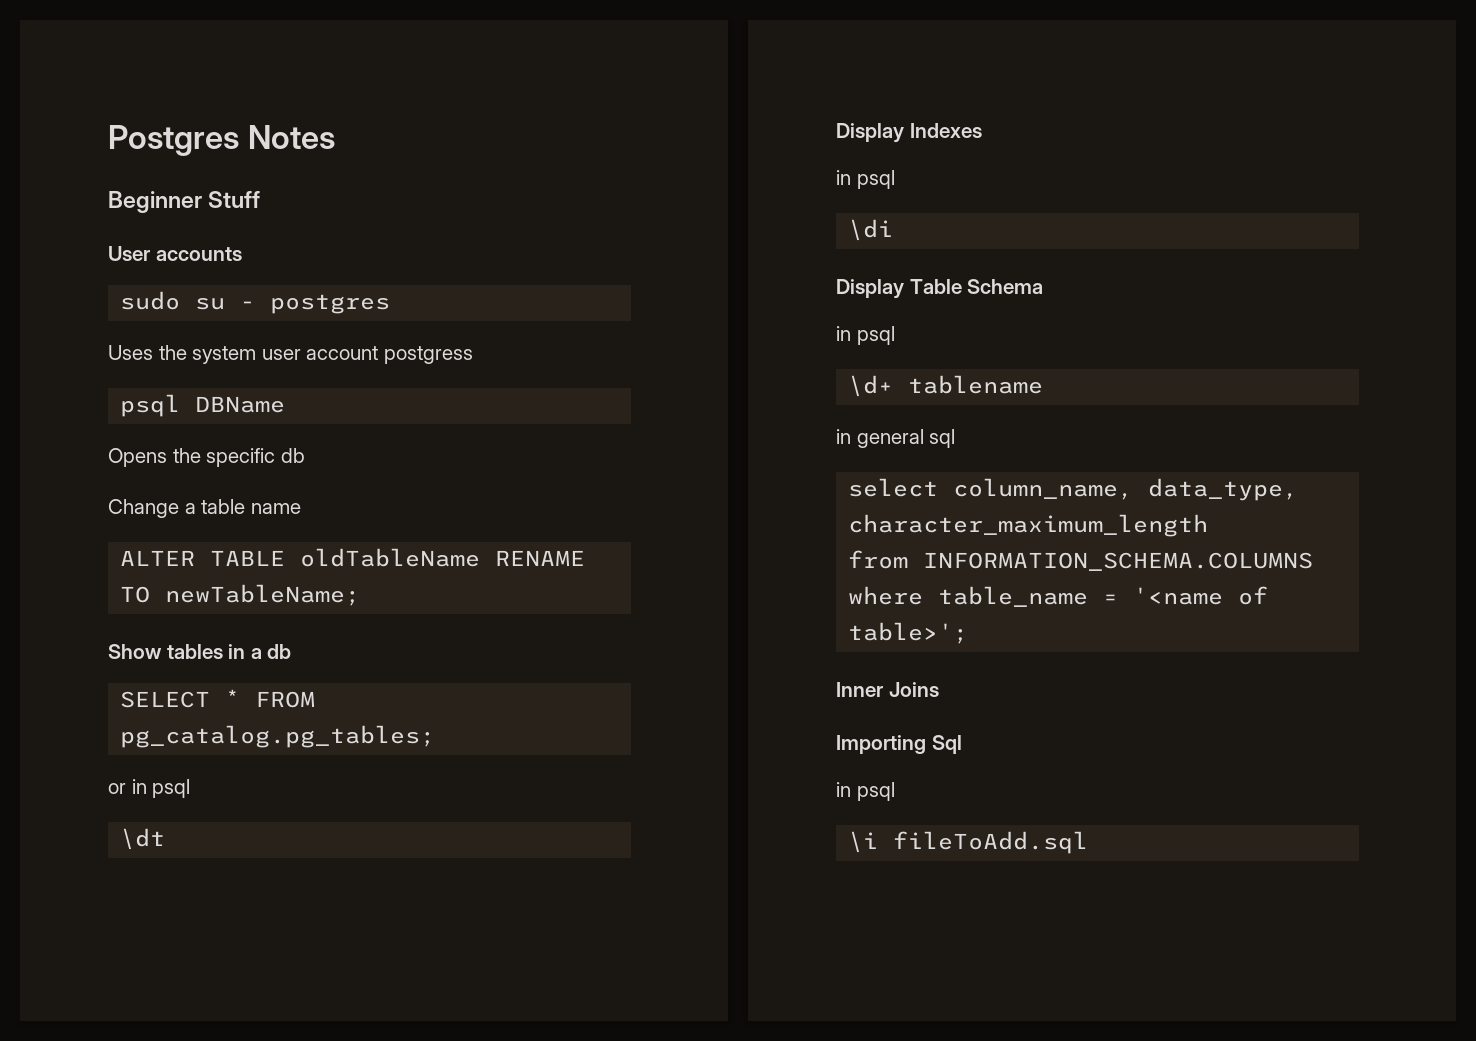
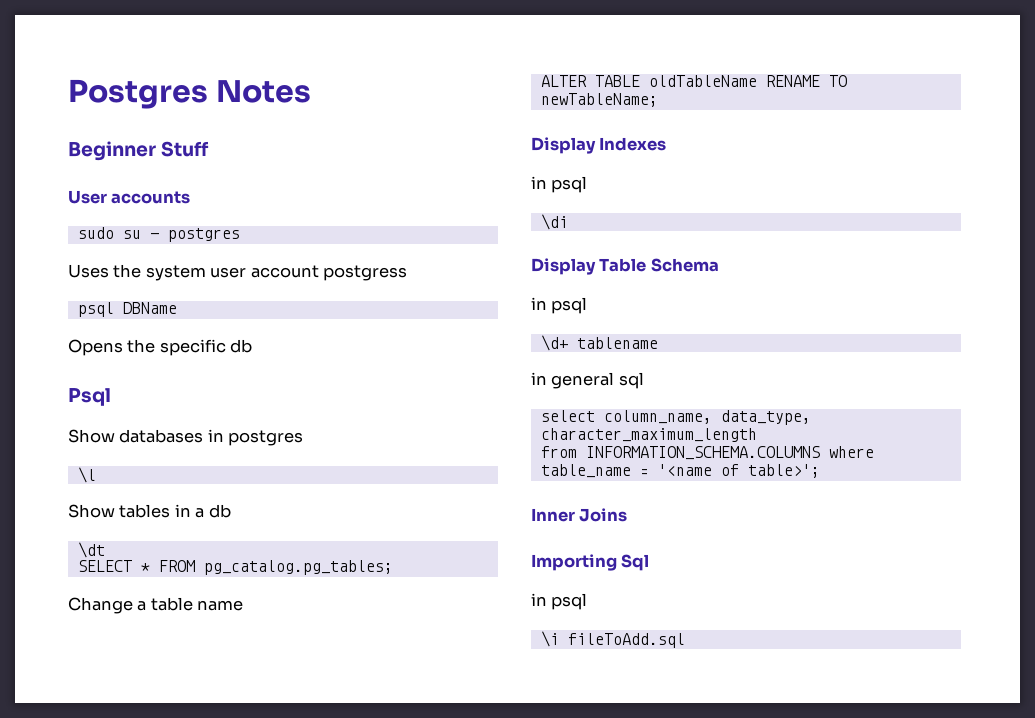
(305, 455) none -> [68,388,111,406] [68,429,304,446] [77,467,96,483] [68,504,231,518] [77,542,105,558] [77,560,393,575] // Psql // Show databases in postgres // \l // Show tables in a db // \dt // SELECT * FROM pg_catalog.pg_tables;
[108,644,292,659] [120,689,316,708] [120,725,436,748] [108,779,191,798] [120,828,166,850] // Show tables in a db // SELECT * FROM pg_catalog.pg_tables; // or in psql // \dt -> (658, 100) none

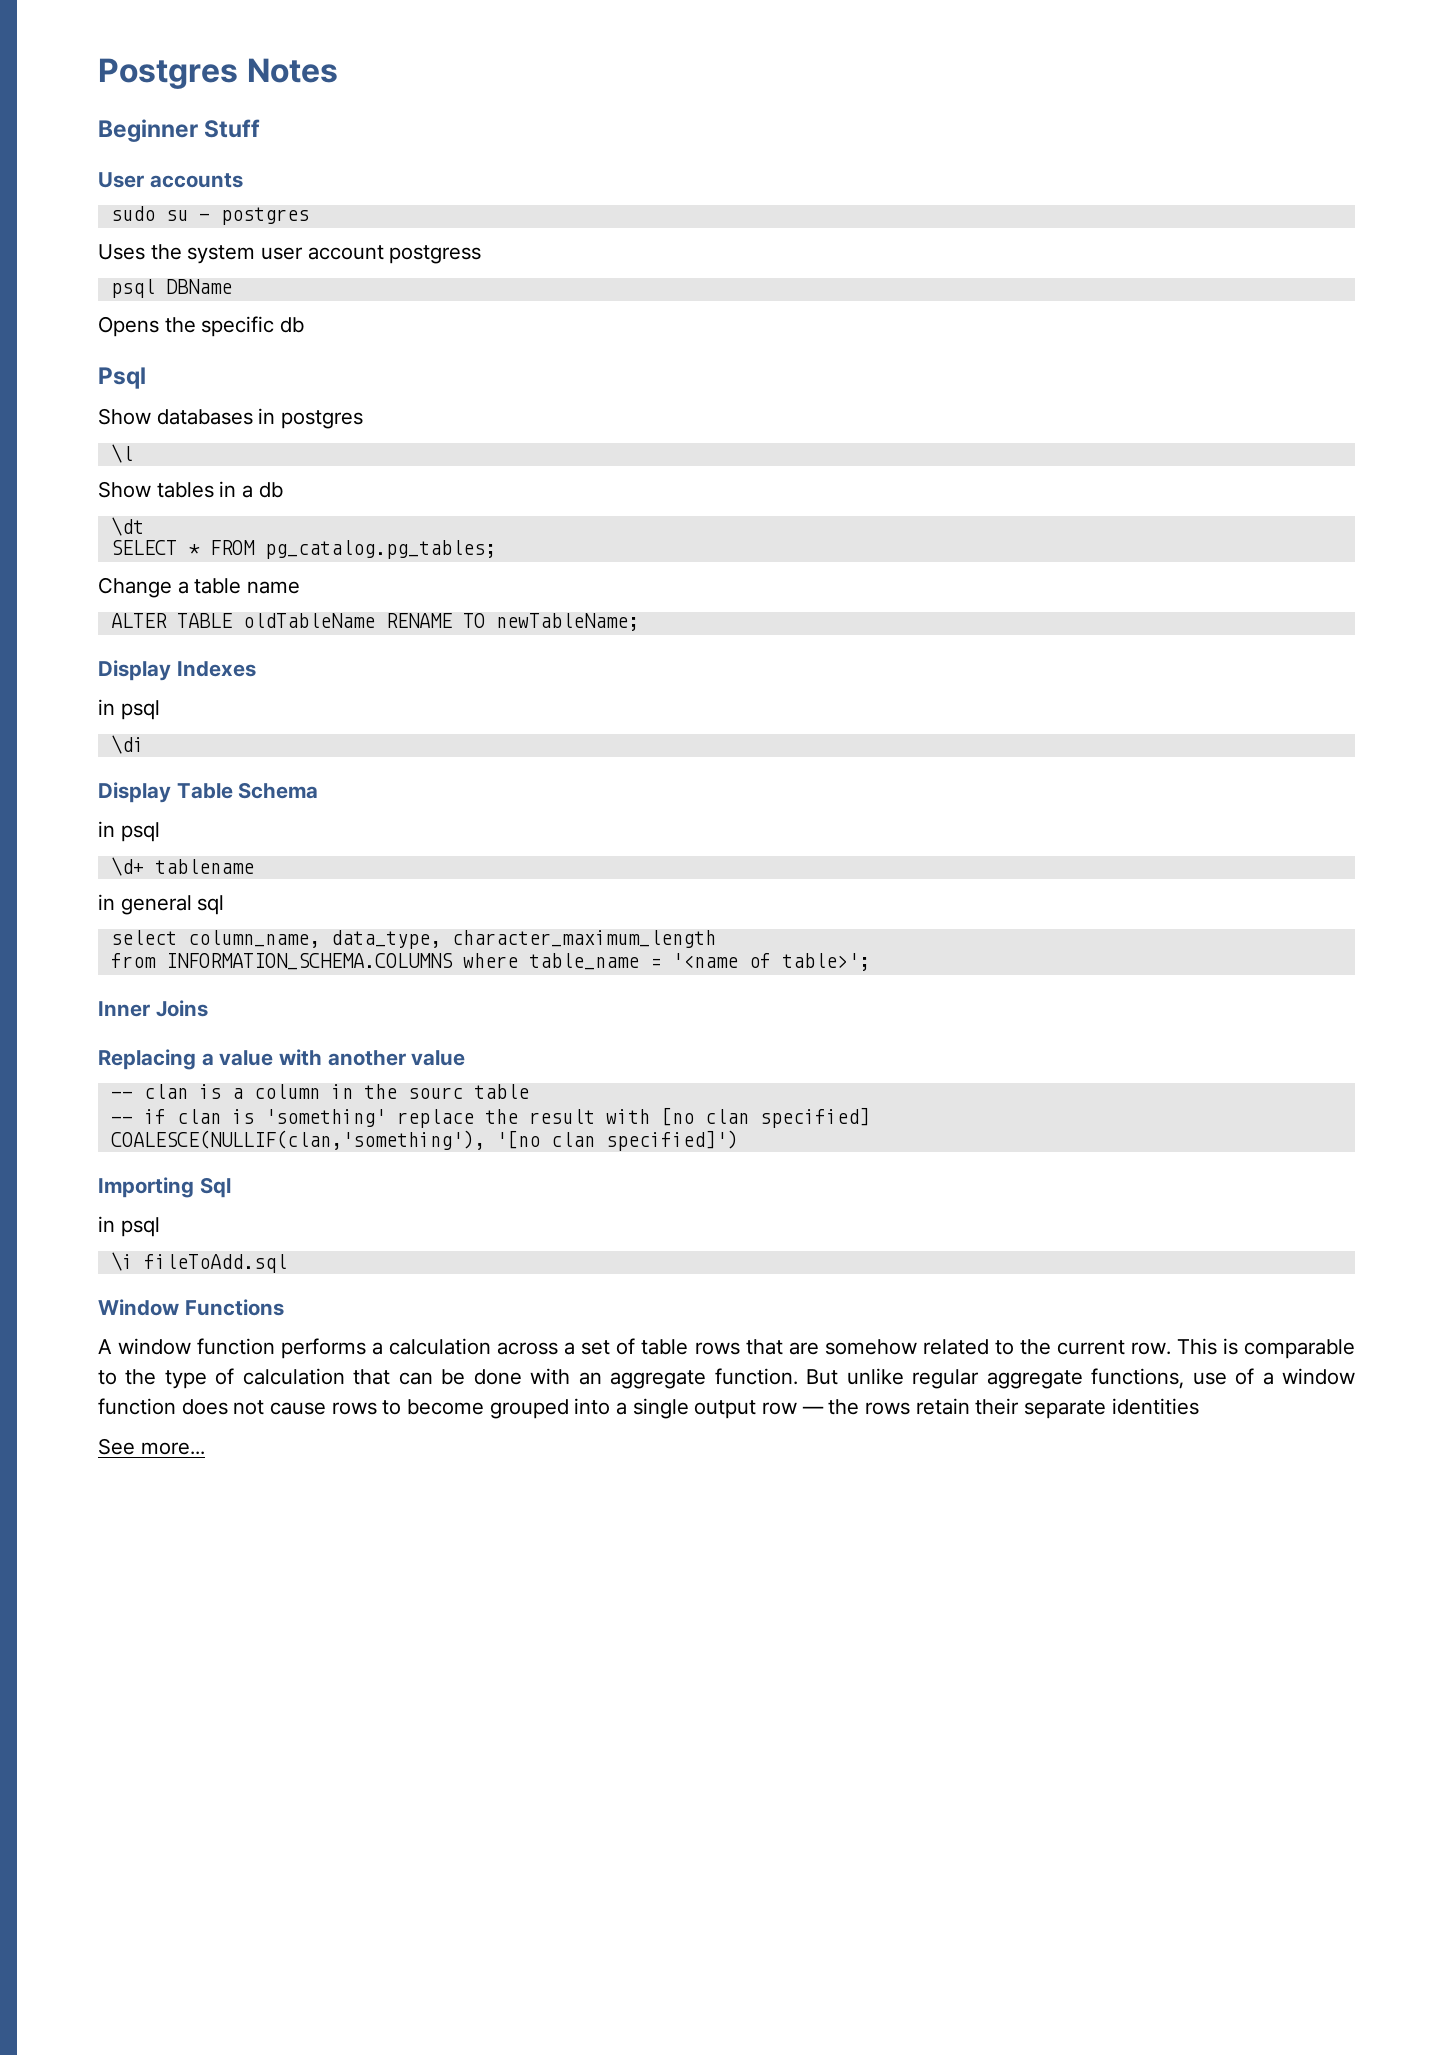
(628, 515) none -> [98,1049,466,1070] [110,1084,529,1099] [110,1107,870,1128] [110,1130,738,1151] // Replacing a value with another value // -- clan is a column in the sourc table // -- if clan is 'something' replace the result with [no clan specified] // COALESCE(NULLIF(clan,'something'), '[no clan specified]')
(685, 640) none -> [98,1299,284,1316] [98,1338,1355,1359] [98,1368,1355,1389] [98,1398,1199,1419] [98,1438,205,1455] // Window Functions // A window function performs a calculation across a set of table rows that are somehow related to the current row. This is comparable to the type of calculation that can be done with an aggregate function. But unlike regular aggregate functions, use of a window function does not cause rows to become grouped into a single output row — the rows retain their separate identities // See more...

